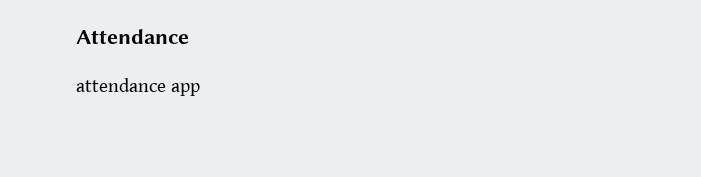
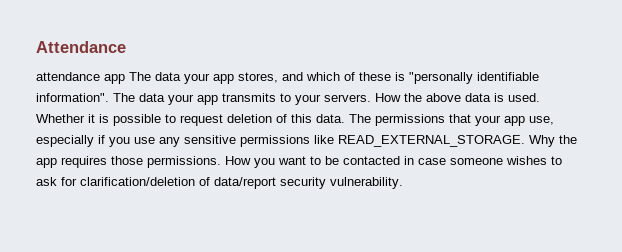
(200, 89) none -> [129,72,539,84] [36,93,540,105] [36,114,554,126] [36,135,577,147] [36,156,562,168] [36,177,403,189] The data your app stores, and which of these is "personally identifiable information". The data your app transmits to your servers. How the above data is used. Whether it is possible to request deletion of this data. The permissions that your app use, especially if you use any sensitive permissions like READ_EXTERNAL_STORAGE. Why the app requires those permissions. How you want to be contacted in case someone wishes to ask for clarification/deletion of data/report security vulnerability.

